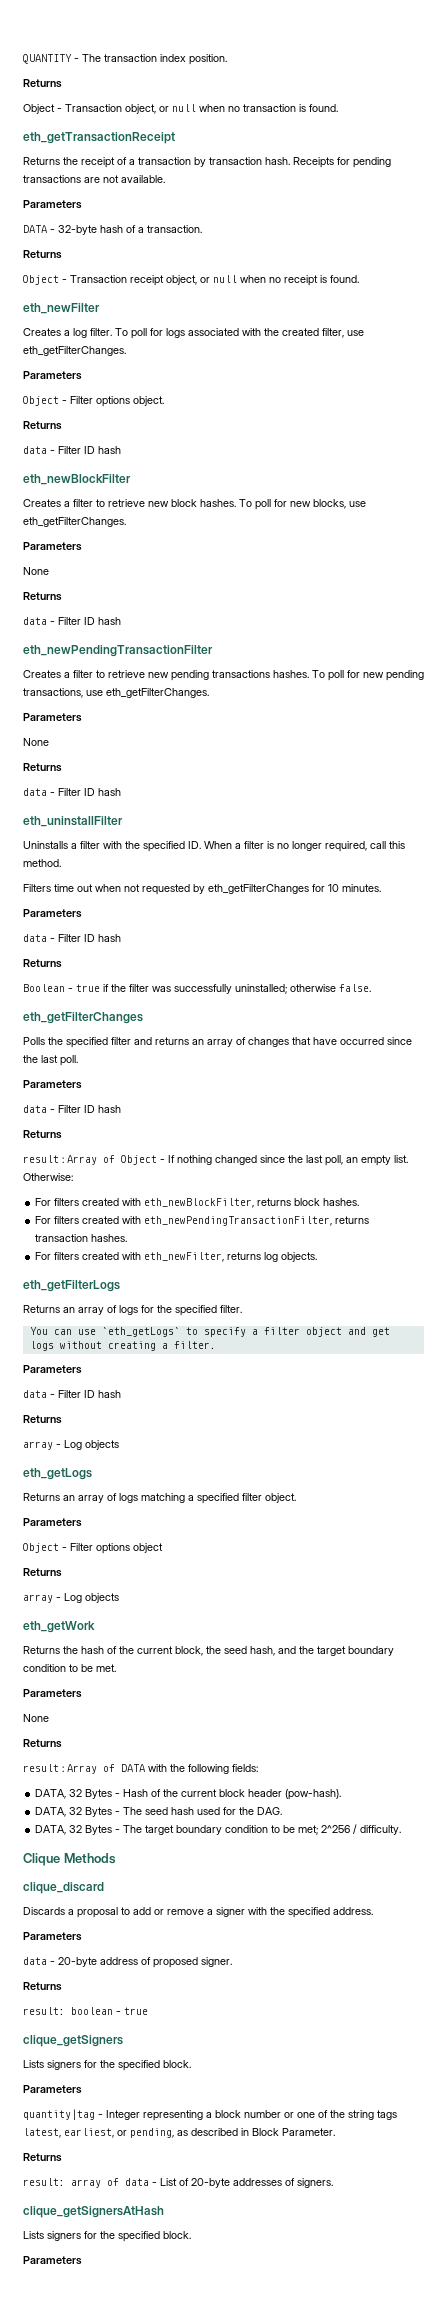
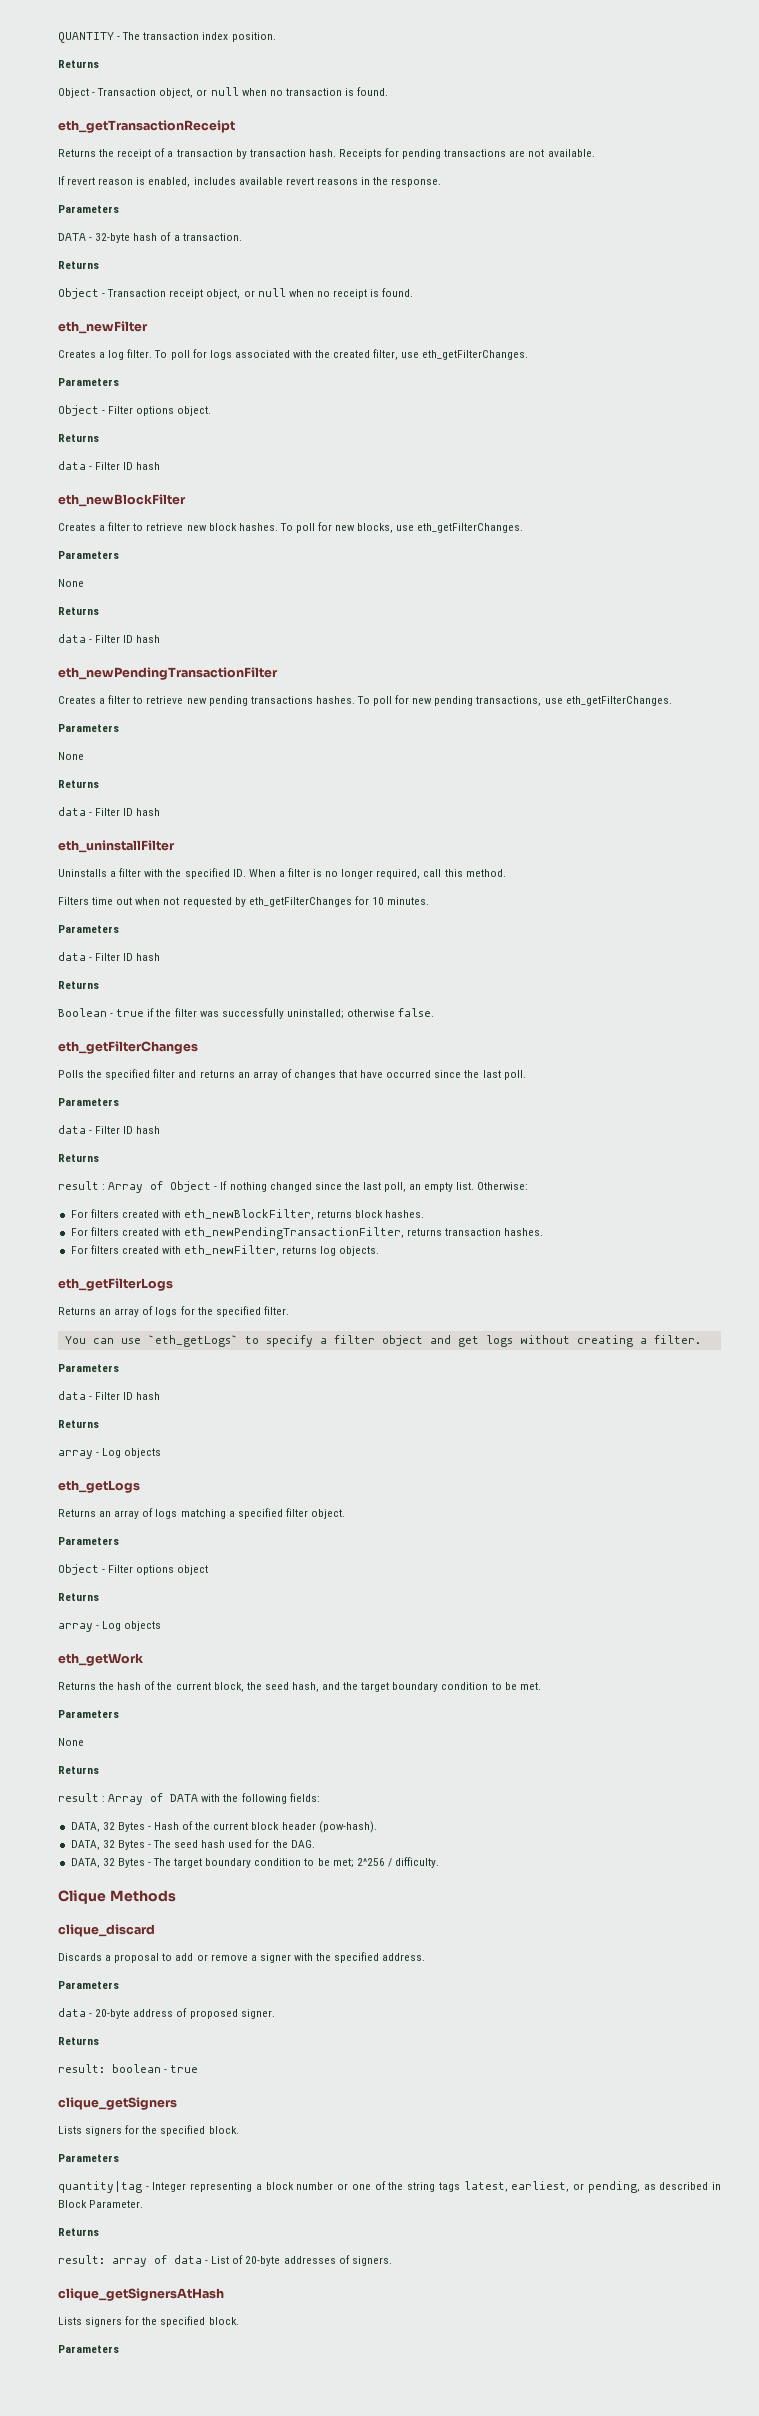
(165, 179) none -> [58,176,442,187] // If revert reason is enabled, includes available revert reasons in the response.

